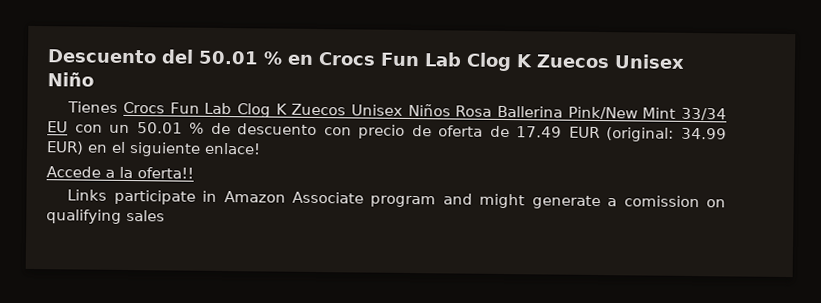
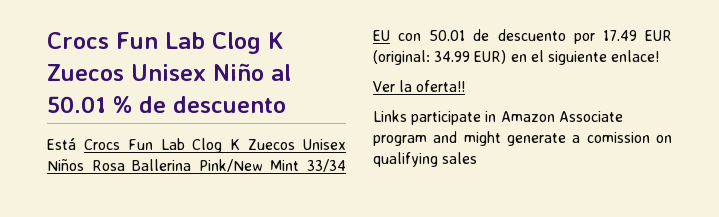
[47,49,314,65] Descuento del 50.01 % en -> (47, 40) none
[67,101,119,113] // Tienes -> [271,64,291,81] [47,96,286,113] [47,138,76,150] al 50.01 % de descuento // Está
[109,122,510,139] un 50.01 % de descuento con precio de oferta de -> [429,29,595,44] 50.01 de descuento por
[46,166,115,178] Accede a -> [373,81,395,92] Ver

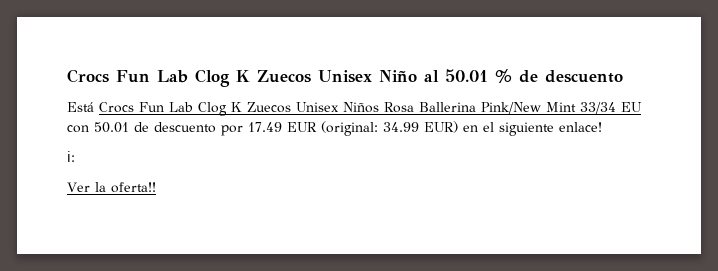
(660, 56) none -> [67,151,75,162] // ℹ:
[373,110,623,125] [373,131,672,146] [373,152,478,167] // Links participate in Amazon Associate program and might generate a comission on qualifying sales -> (156, 187) none

